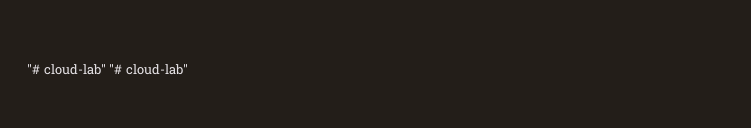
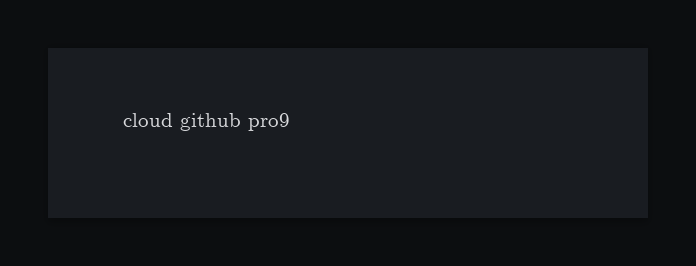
[27,64,188,75] "# cloud-lab" "# cloud-lab" -> [123,113,290,131] cloud github pro9

